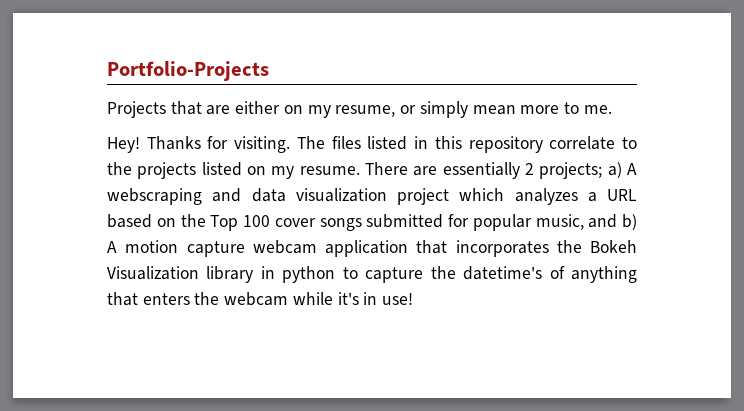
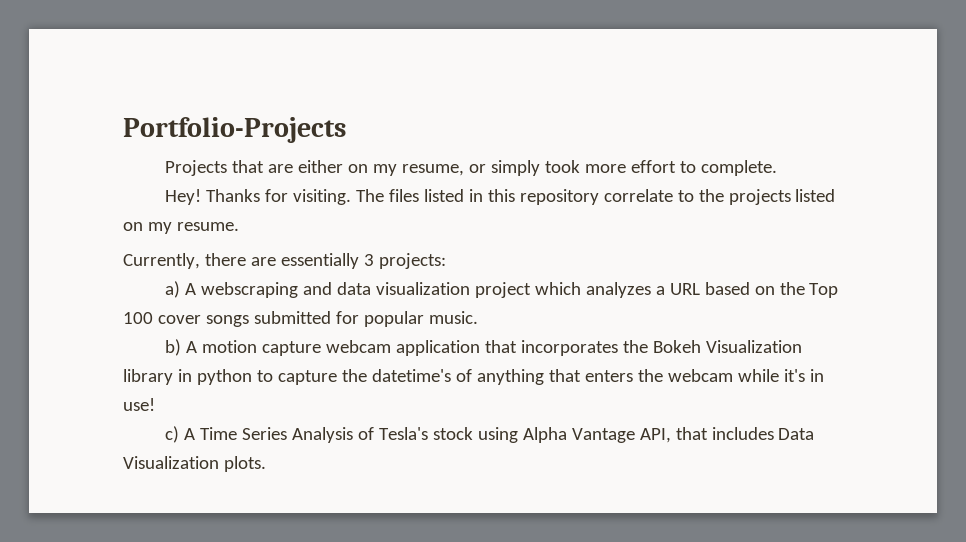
[472,102,612,115] mean more to me. -> [544,160,777,176] took more effort to complete.
[365,162,603,179] There are essentially 2 projects; -> [123,253,446,269] // Currently, there are essentially 3 projects: //
[535,214,618,230] music, and -> [428,311,478,324] music. //
(414, 299) none -> [164,426,815,443] [123,456,266,472] // c) A Time Series Analysis of Tesla's stock using Alpha Vantage API, that includes Data Visualization plots.

